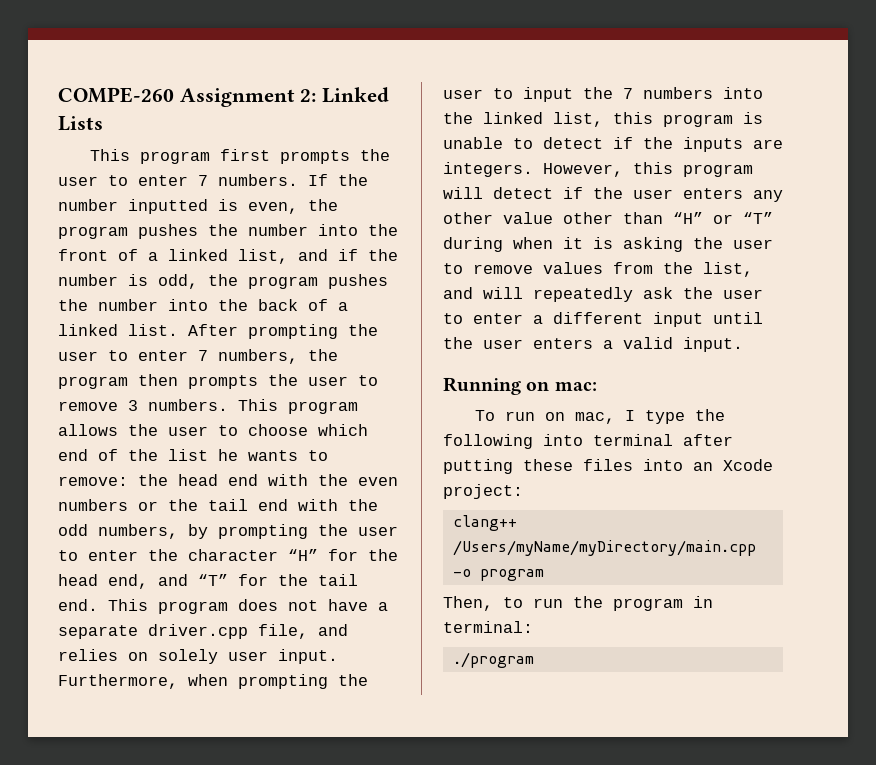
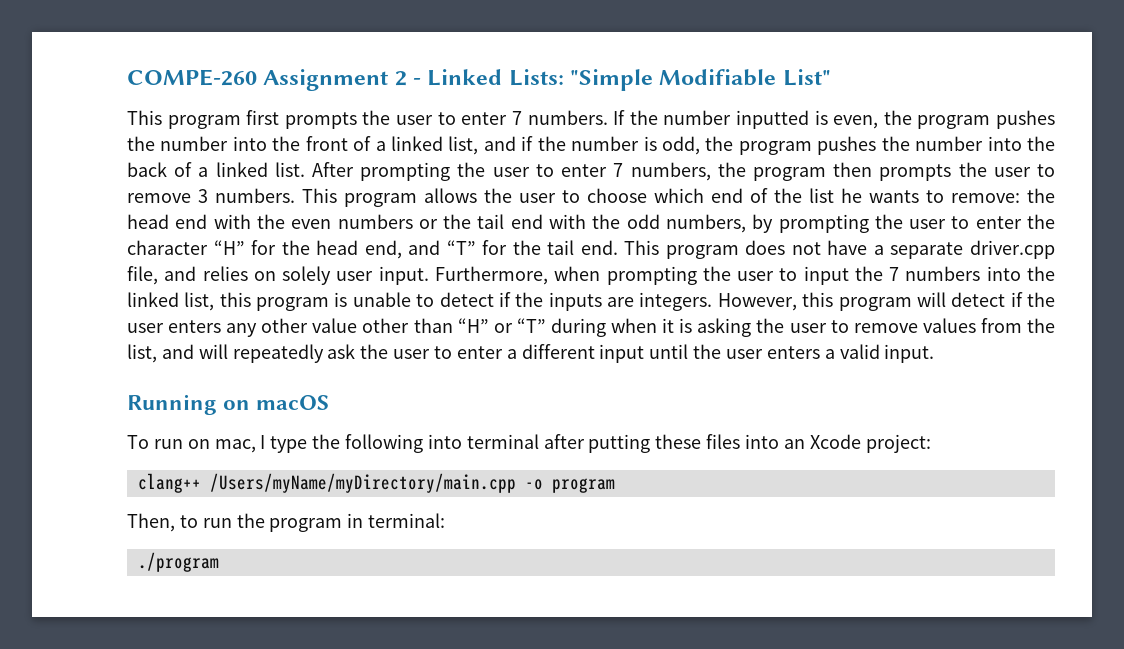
[300,87,390,103] [58,116,103,131] 2: Linked Lists -> [394,69,831,91] 2 - Linked Lists: "Simple Modifiable List"
[554,381,597,391] mac: -> [256,395,330,410] macOS

